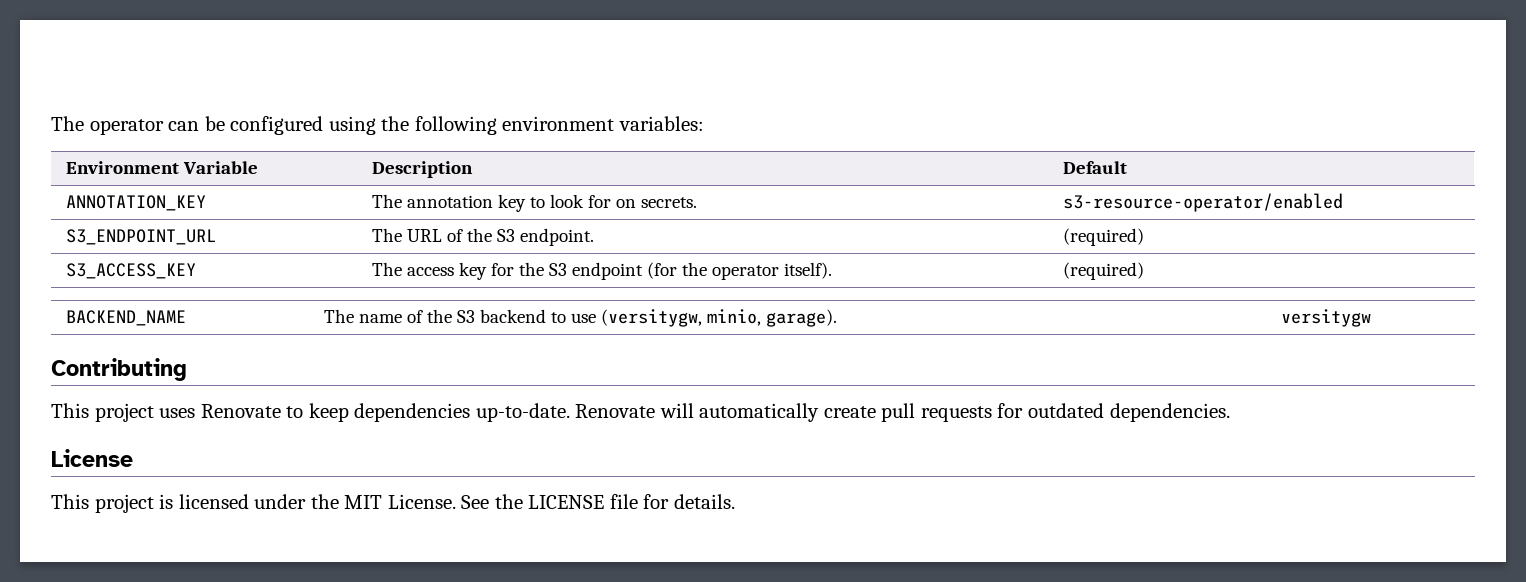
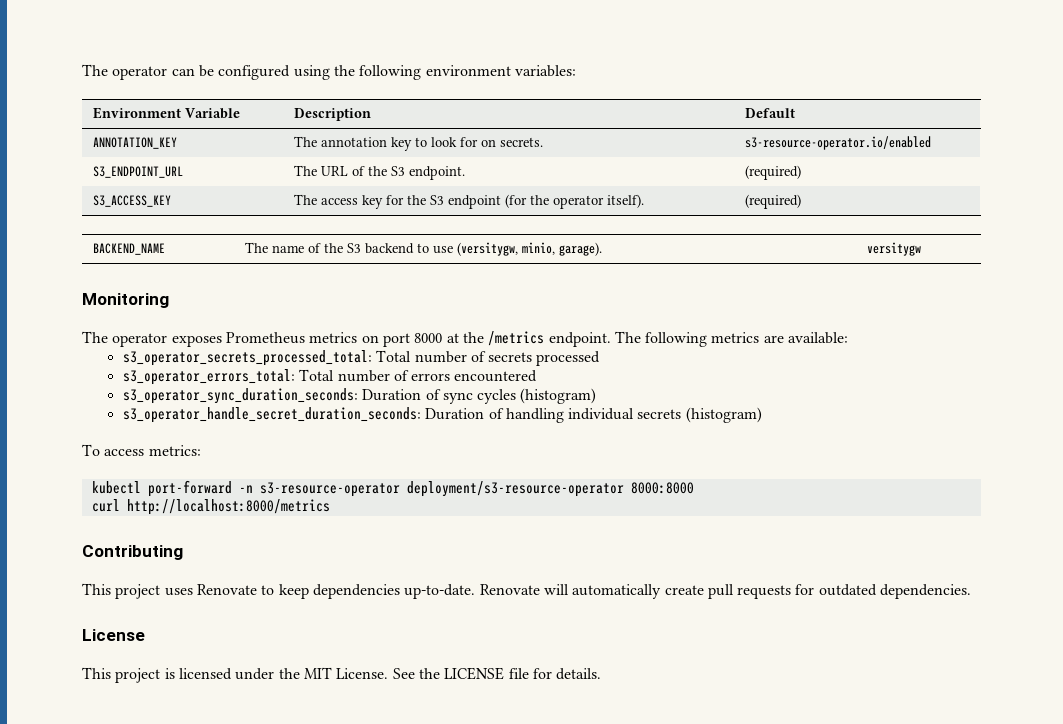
[1063,193,1344,212] s3-resource-operator/enabled -> [745,136,932,150] s3-resource-operator.io/enabled
(1372, 318) none -> [82,293,169,308] [82,331,849,347] [122,350,601,366] [122,369,538,385] [122,388,597,404] [122,407,762,423] [82,444,201,456] [91,480,694,497] [91,499,330,515] // Monitoring // The operator exposes Prometheus metrics on port 8000 at the /metrics endpoint. The following metrics are available: // s3_operator_secrets_processed_total: Total number of secrets processed // s3_operator_errors_total: Total number of errors encountered // s3_operator_sync_duration_seconds: Duration of sync cycles (histogram) // s3_operator_handle_secret_duration_seconds: Duration of handling individual secrets (histogram) // To access metrics: // kubectl port-forward -n s3-resource-operator deployment/s3-resource-operator 8000:8000 // curl http://localhost:8000/metrics

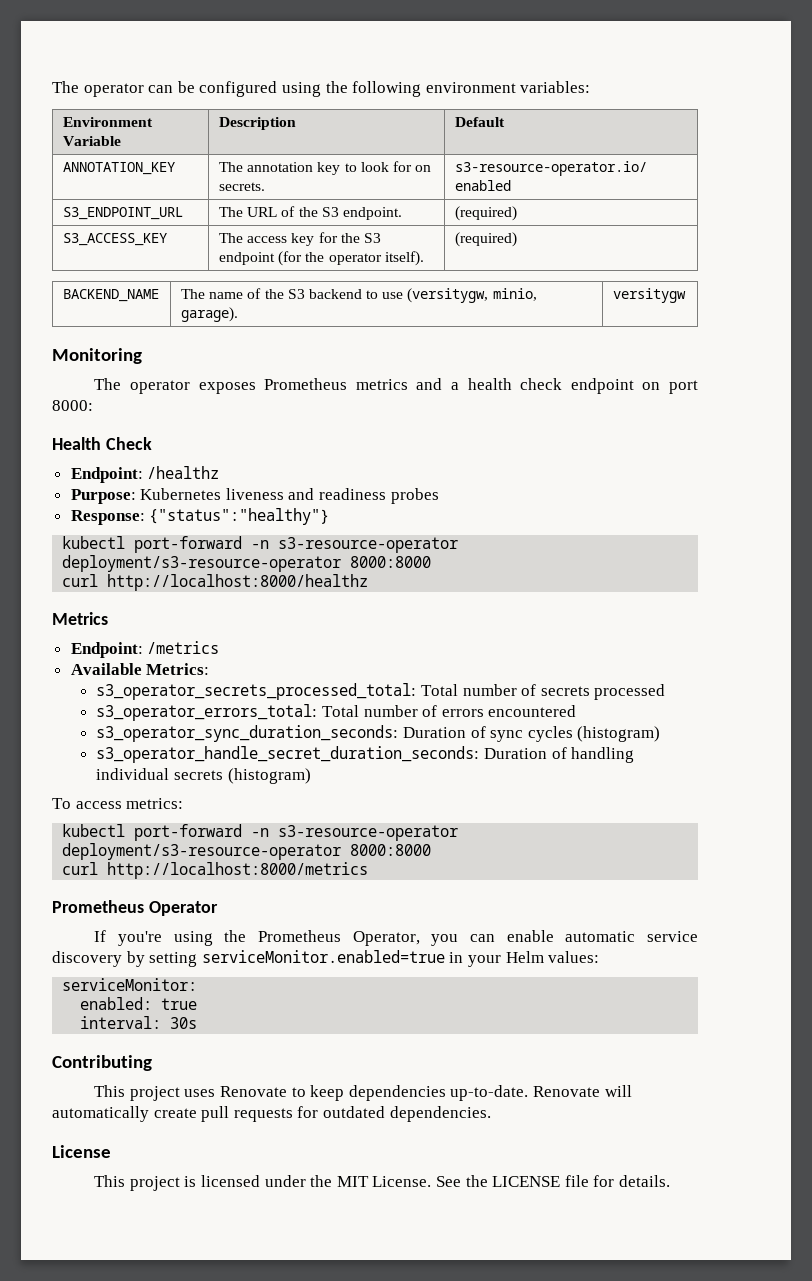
[361,331,849,347] on port 8000 at the /metrics endpoint. The following metrics are available: -> [416,378,698,394] [52,400,93,411] [52,437,152,450] [70,466,220,483] [70,488,439,504] [70,508,330,525] [62,536,459,553] [62,555,432,572] [62,574,369,591] [52,612,108,625] [70,641,220,658] [70,663,210,675] and a health check endpoint on port 8000: // Health Check // Endpoint: /healthz // Purpose: Kubernetes liveness and readiness probes // Response: {"status":"healthy"} // kubectl port-forward -n s3-resource-operator deployment/s3-resource-operator 8000:8000 // curl http://localhost:8000/healthz // Metrics // Endpoint: /metrics // Available Metrics:
(330, 507) none -> [52,900,218,916] [94,930,698,946] [52,950,600,967] [62,978,198,991] [80,997,198,1010] [80,1016,198,1029] // Prometheus Operator // If you're using the Prometheus Operator, you can enable automatic service discovery by setting serviceMonitor.enabled=true in your Helm values: // serviceMonitor: // enabled: true // interval: 30s

